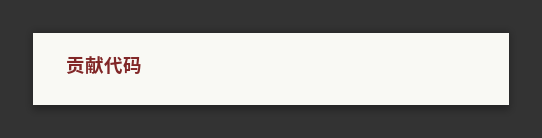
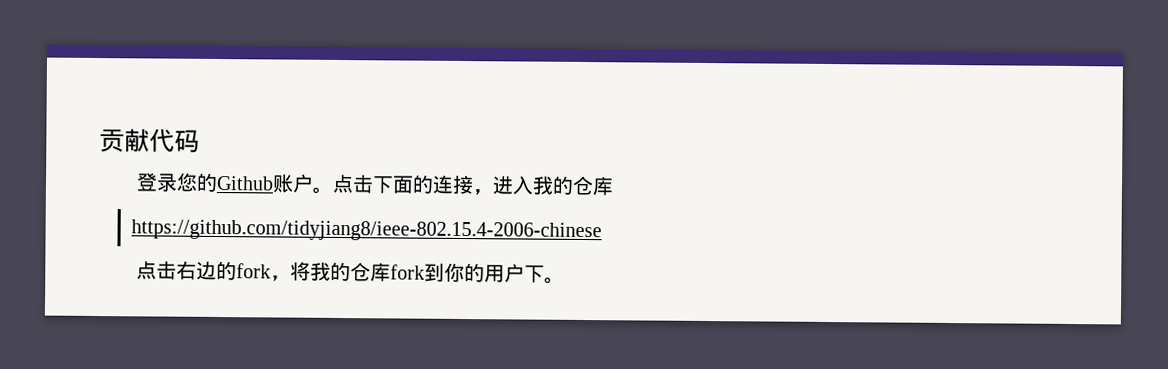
(142, 65) none -> [136,172,615,196] [130,219,602,243] [136,260,566,284] // 登录您的Github账户。点击下面的连接，进入我的仓库 // https://github.com/tidyjiang8/ieee-802.15.4-2006-chinese // 点击右边的fork，将我的仓库fork到你的用户下。

